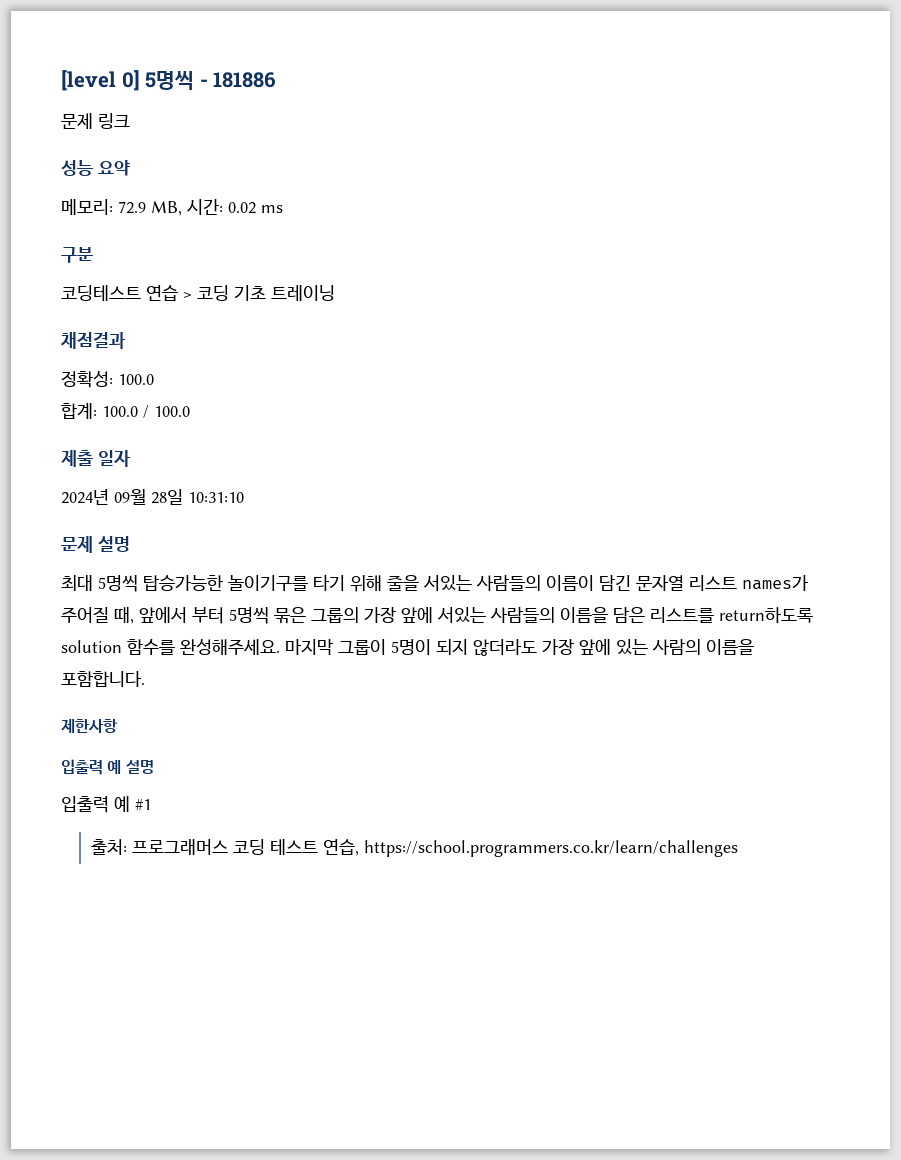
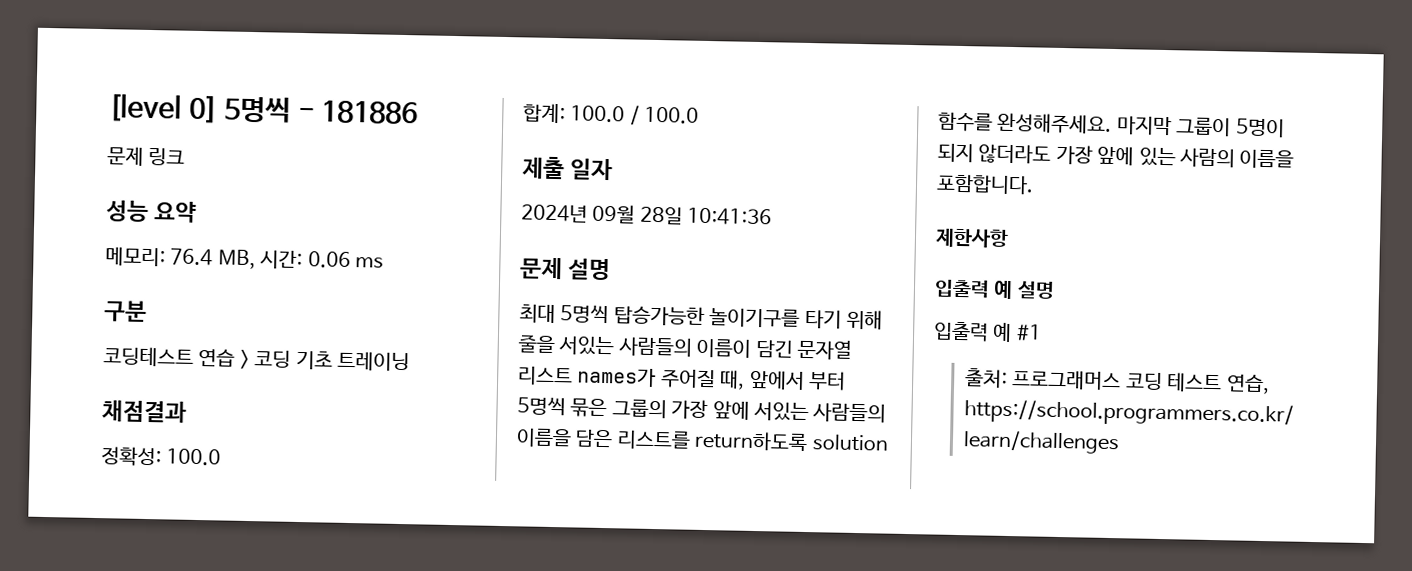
[118,201,146,214] 72.9 -> [170,248,214,266] 76.4
[228,202,256,214] 0.02 -> [307,251,351,268] 0.06
[188,492,244,503] 10:31:10 -> [687,207,773,226] 10:41:36

